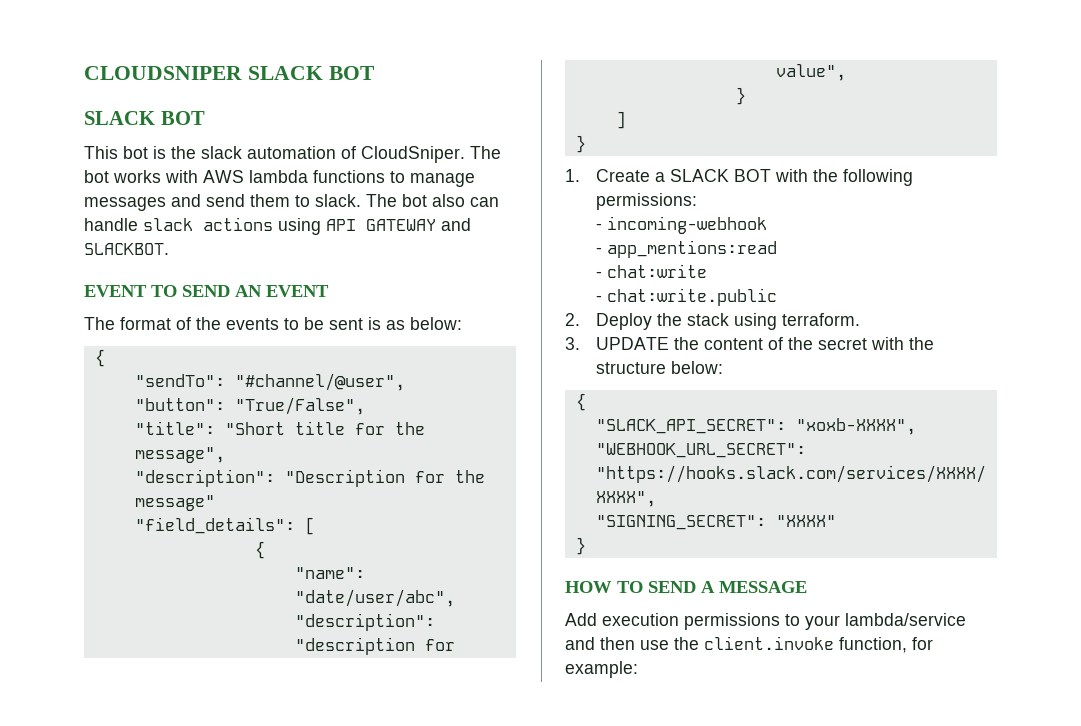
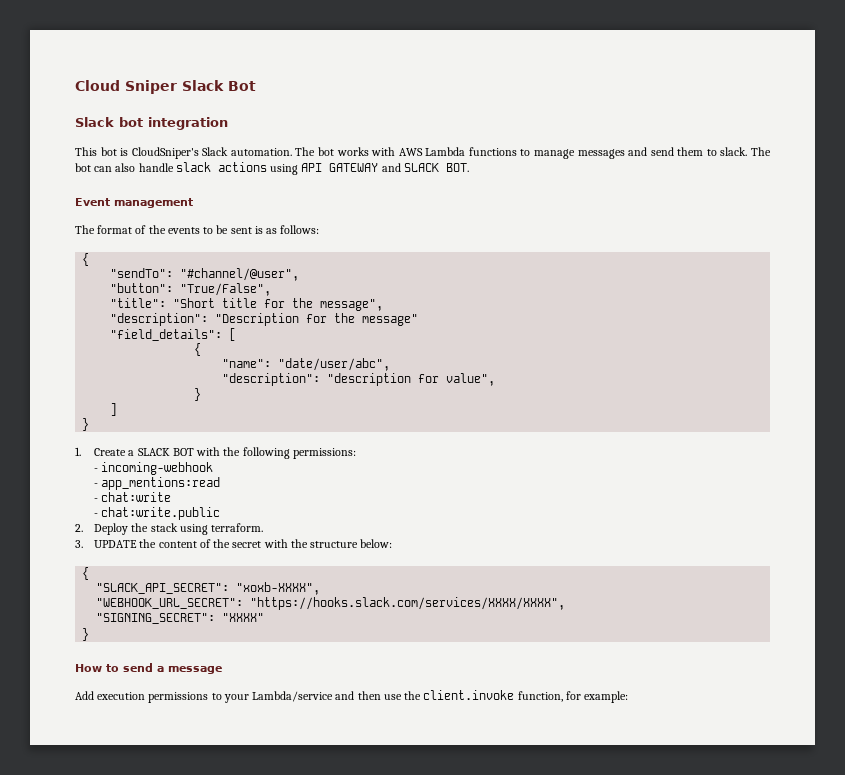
[84,66,375,80] [84,111,205,125] [84,146,465,163] CLOUDSNIPER SLACK BOT // SLACK BOT // This bot is the slack automation of CloudSniper. -> [75,80,256,94] [75,117,228,130] [75,147,292,159] Cloud Sniper Slack Bot // Slack bot integration // This bot is CloudSniper's Slack automation.
[249,170,308,183] lambda -> [425,147,466,156] Lambda
[432,194,499,207] also can -> [94,163,136,172] can also
[84,243,169,255] [84,285,329,297] SLACKBOT. // EVENT TO SEND AN EVENT -> [403,163,469,172] [75,198,193,208] SLACK BOT. // Event management
[410,317,462,330] below: -> [280,225,320,234] follows:
[565,581,807,593] HOW TO SEND A MESSAGE -> [75,663,222,674] How to send a message
[845,613,966,626] lambda/service -> [252,691,334,702] Lambda/service

